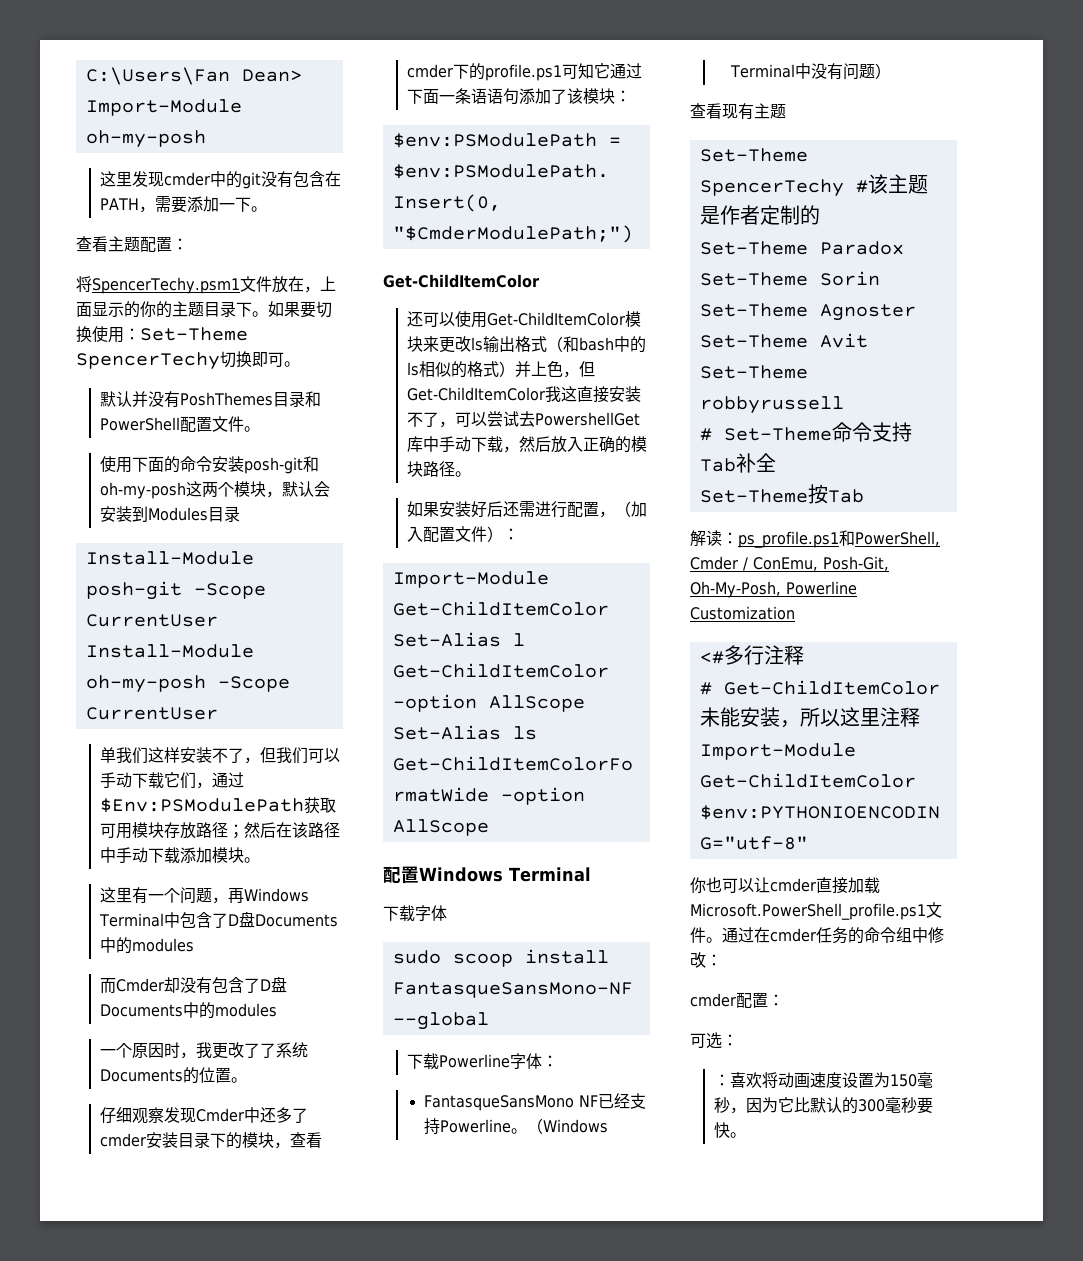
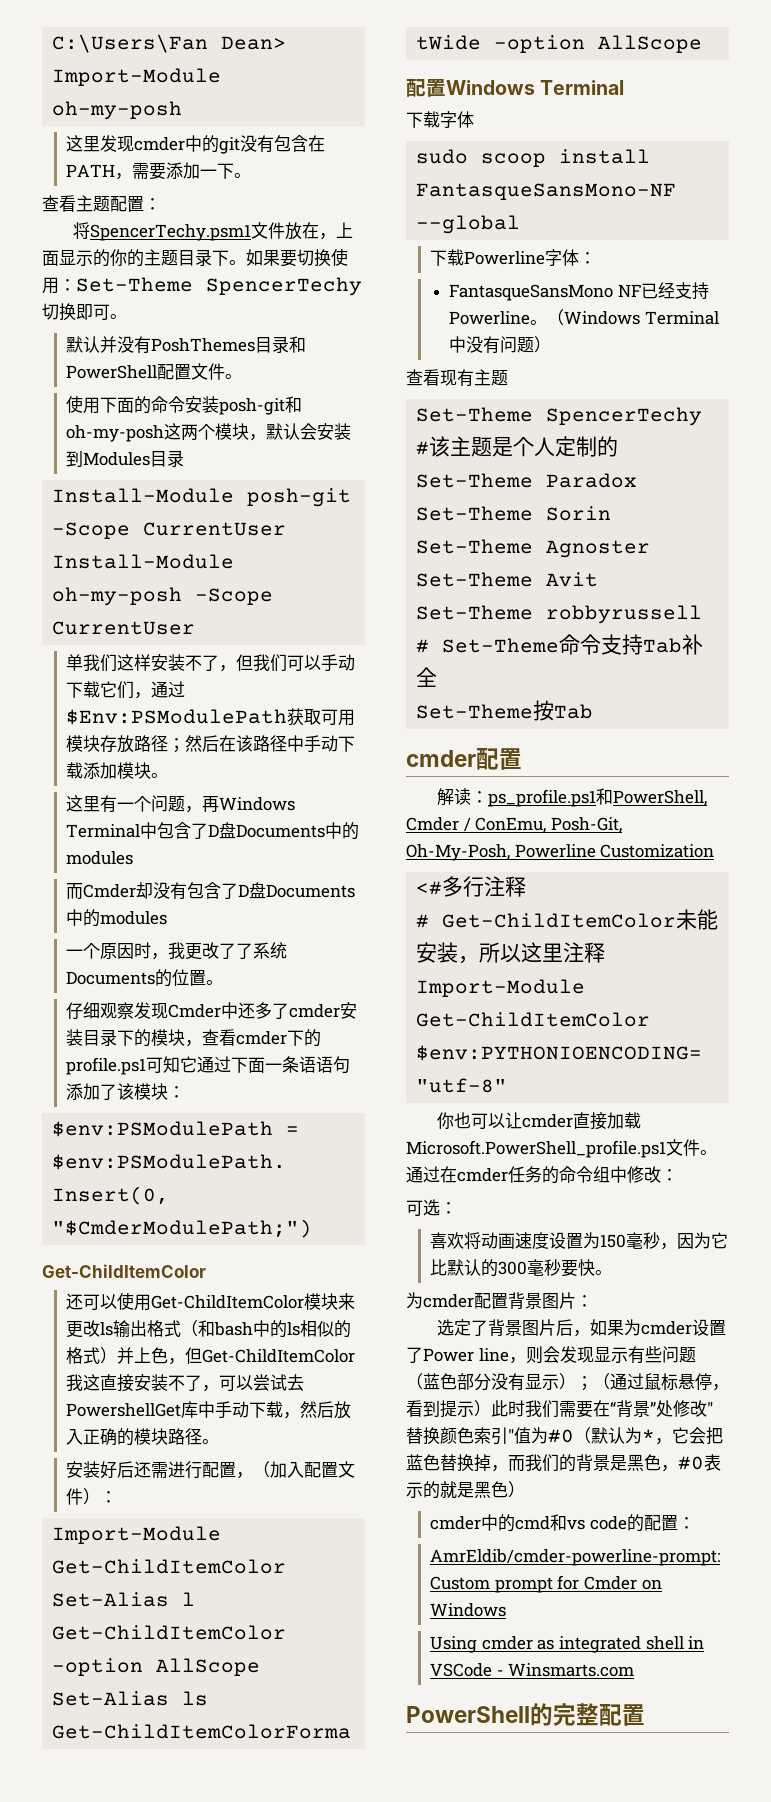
[406,501,439,517] 如果 -> (220, 1441) none
[719,205,760,225] 作者 -> [513,437,556,457] 个人
(864, 496) none -> [406,748,522,770] // cmder配置
[690,992,784,1008] // cmder配置： -> (678, 1175) none
[713,1074,730,1086] ： -> (457, 1208) none
(746, 1135) none -> [406,1292,593,1309] [437,1319,727,1337] [406,1346,696,1364] [406,1373,729,1391] [406,1400,713,1418] [406,1427,723,1445] [406,1454,721,1472] [406,1481,525,1499] [430,1514,695,1532] [430,1549,721,1566] [430,1575,662,1593] [430,1603,507,1617] [430,1636,705,1653] [430,1663,635,1677] [406,1703,645,1726] // 为cmder配置背景图片： // 选定了背景图片后，如果为cmder设置了Power line，则会发现显示有些问题（蓝色部分没有显示）；（通过鼠标悬停，看到提示）此时我们需要在“背景”处修改"替换颜色索引"值为#0（默认为*，它会把蓝色替换掉，而我们的背景是黑色，#0表示的就是黑色） // cmder中的cmd和vs code的配置： // AmrEldib/cmder-powerline-prompt: Custom prompt for Cmder on Windows // Using cmder as integrated shell in VSCode - Winsmarts.com // PowerShell的完整配置

